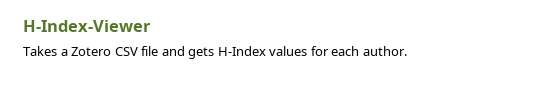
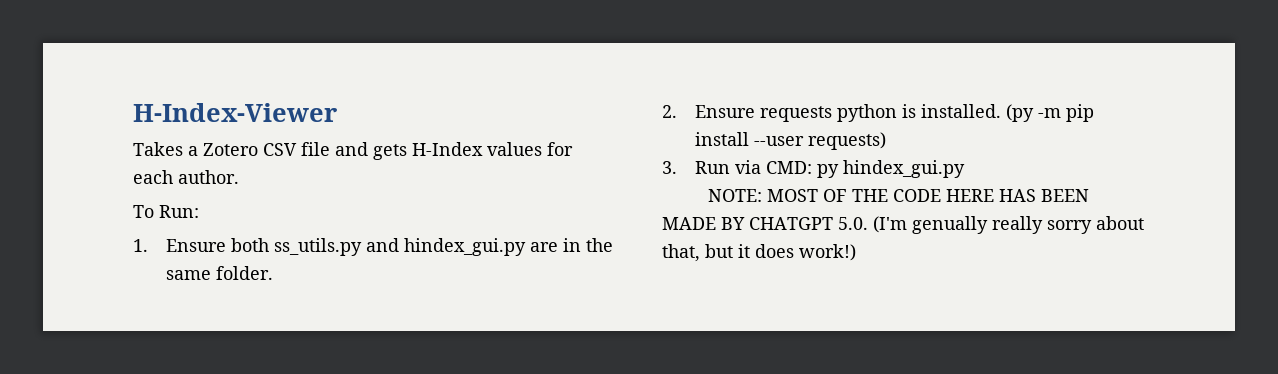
(407, 51) none -> [133,205,199,218] [133,238,614,256] [166,266,274,280] [662,104,1095,122] [695,132,887,150] [662,160,966,178] [708,189,1090,202] [662,216,1144,234] [662,244,856,262] // To Run: // 1. Ensure both ss_utils.py and hindex_gui.py are in the same folder. // 2. Ensure requests python is installed. (py -m pip install --user requests) // 3. Run via CMD: py hindex_gui.py // NOTE: MOST OF THE CODE HERE HAS BEEN MADE BY CHATGPT 5.0. (I'm genually really sorry about that, but it does work!)

